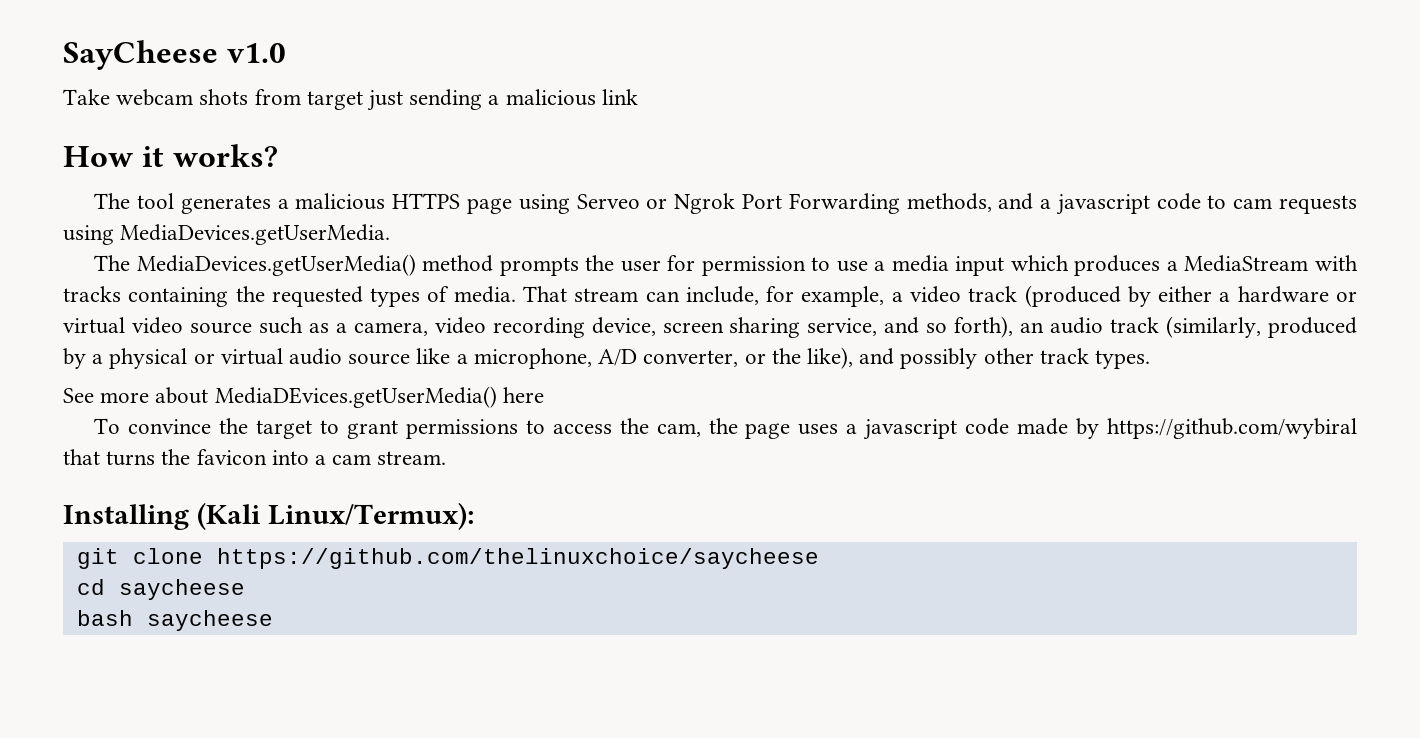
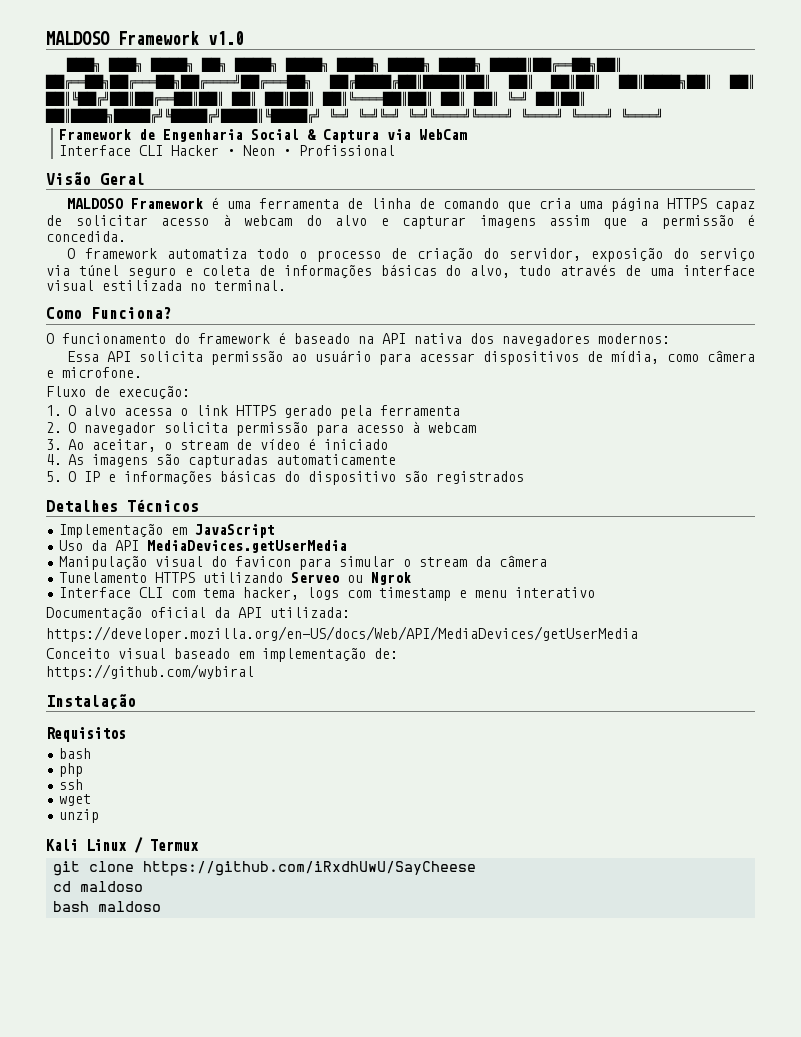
[63,40,218,70] SayCheese -> [46,31,199,45] MALDOSO Framework
[63,89,638,111] [63,144,278,167] [94,193,1358,215] [63,224,391,245] [94,254,1359,276] [63,285,1357,307] [63,316,1358,338] [63,347,1150,369] [63,386,544,408] [94,418,1358,440] [63,449,447,466] [63,502,474,530] Take webcam shots from target just sending a malicious link // How it works? // The tool generates a malicious HTTPS page using Serveo or Ngrok Port Forwarding methods, and a javascript code to cam requests using MediaDevices.getUserMedia. // The MediaDevices.getUserMedia() method prompts the user for permission to use a media input which produces a MediaStream with tracks containing the requested types of media. That stream can include, for example, a video track (produced by either a hardware or virtual video source such as a camera, video recording device, screen sharing service, and so forth), an audio track (similarly, produced by a physical or virtual audio source like a microphone, A/D converter, or the like), and possibly other track types. // See more about MediaDEvices.getUserMedia() here // To convince the target to grant permissions to access the cam, the page uses a javascript code made by https://github.com/wybiral that turns the favicon into a cam stream. // Installing (Kali Linux/Termux): -> [65,57,622,72] [45,74,755,89] [45,91,586,106] [45,108,663,123] [59,129,468,143] [59,145,396,156] [46,172,145,185] [66,197,755,212] [46,214,755,229] [46,231,126,242] [66,248,755,262] [46,264,756,278] [46,280,286,291] [46,307,172,319] [46,332,670,346] [66,350,755,365] [46,367,142,378] [46,386,190,399] [46,405,460,419] [46,421,476,436] [46,438,388,452] [46,454,396,468] [46,470,524,485] [46,499,199,512] [59,524,276,538] [59,540,348,553] [59,555,548,570] [59,572,412,585] [59,587,596,601] [46,607,350,620] [46,626,638,642] [46,648,398,662] [46,664,254,680] [46,694,136,709] [46,727,126,742] [59,748,92,759] [59,763,84,777] [59,779,84,790] [59,794,92,806] [59,809,100,823] [46,837,199,853] ███╗ ███╗ ████╗ ██╗ ████╗ ████╗ ████╗ ████╗ ████╗ ████║██╔══██╗██║ ██╔══██╗██╔═══██╗██╔════╝██╔═══██╗ ██╔████╔██║████║██║ ██║ ██║██║ ██║████╗██║ ██║ ██║╚██╔╝██║██╔══██║██║ ██║ ██║██║ ██║╚════██║██║ ██║ ██║ ╚═╝ ██║██║ ██║████╗████╔╝╚████╔╝████║╚████╔╝ ╚═╝ ╚═╝╚═╝ ╚═╝╚════╝╚════╝ ╚════╝ ╚════╝ ╚════╝ // Framework de Engenharia Social & Captura via WebCam // Interface CLI Hacker • Neon • Profissional // Visão Geral // MALDOSO Framework é uma ferramenta de linha de comando que cria uma página HTTPS capaz de solicitar acesso à webcam do alvo e capturar imagens assim que a permissão é concedida. // O framework automatiza todo o processo de criação do servidor, exposição do serviço via túnel seguro e coleta de informações básicas do alvo, tudo através de uma interface visual estilizada no terminal. // Como Funciona? // O funcionamento do framework é baseado na API nativa dos navegadores modernos: // Essa API solicita permissão ao usuário para acessar dispositivos de mídia, como câmera e microfone. // Fluxo de execução: // 1. O alvo acessa o link HTTPS gerado pela ferramenta // 2. O navegador solicita permissão para acesso à webcam // 3. Ao aceitar, o stream de vídeo é iniciado // 4. As imagens são capturadas automaticamente // 5. O IP e informações básicas do dispositivo são registrados // Detalhes Técnicos // Implementação em JavaScript // Uso da API MediaDevices.getUserMedia // Manipulação visual do favicon para simular o stream da câmera // Tunelamento HTTPS utilizando Serveo ou Ngrok // Interface CLI com tema hacker, logs com timestamp e menu interativo // Documentação oficial da API utilizada: // https://developer.mozilla.org/en-US/docs/Web/API/MediaDevices/getUserMedia // Conceito visual baseado em implementação de: // https://github.com/wybiral // Instalação // Requisitos // bash // php // ssh // wget // unzip // Kali Linux / Termux
[216,548,819,569] https://github.com/thelinuxchoice/saycheese -> [143,861,477,876] https://github.com/iRxdhUwU/SayCheese
[118,579,245,600] [76,610,273,631] saycheese // bash saycheese -> [80,881,144,892] [53,901,162,912] maldoso // bash maldoso

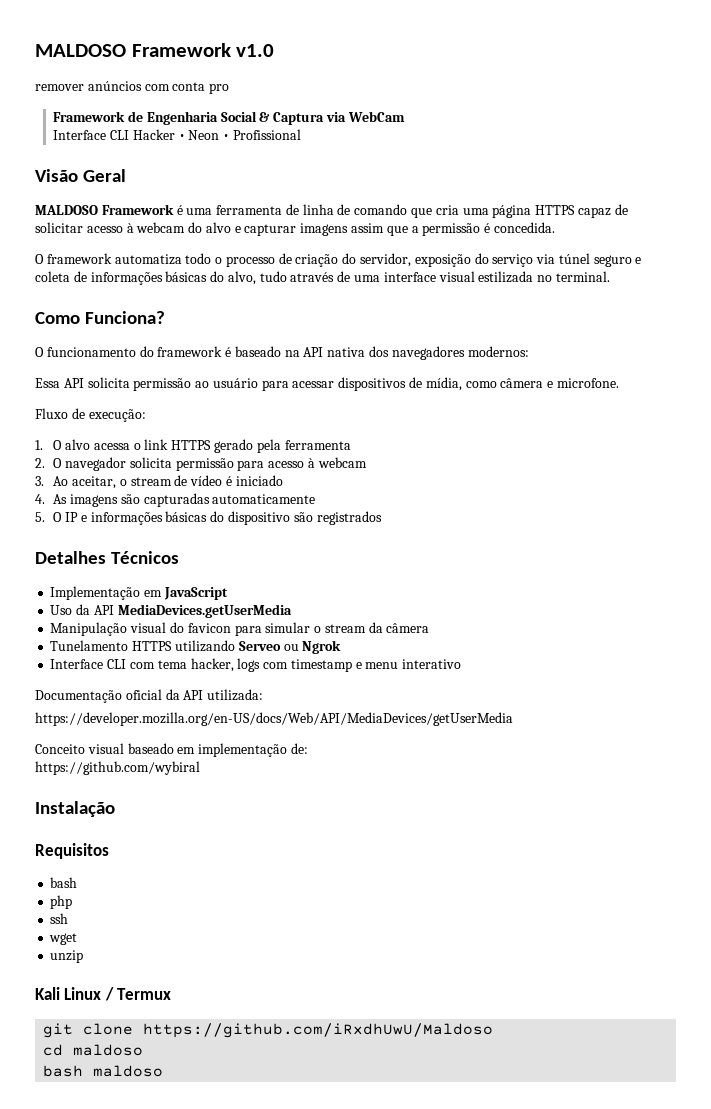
[65,57,622,72] [45,74,755,89] [45,91,586,106] [45,108,663,123] ███╗ ███╗ ████╗ ██╗ ████╗ ████╗ ████╗ ████╗ ████╗ ████║██╔══██╗██║ ██╔══██╗██╔═══██╗██╔════╝██╔═══██╗ ██╔████╔██║████║██║ ██║ ██║██║ ██║████╗██║ ██║ ██║╚██╔╝██║██╔══██║██║ ██║ ██║██║ ██║╚════██║██║ ██║ ██║ ╚═╝ ██║██║ ██║████╗████╔╝╚████╔╝████║╚████╔╝ ╚═╝ ╚═╝╚═╝ ╚═╝╚════╝╚════╝ ╚════╝ ╚════╝ ╚════╝ -> [35,81,230,94] remover anúncios com conta pro
[143,861,477,876] https://github.com/iRxdhUwU/SayCheese -> [143,1023,494,1038] https://github.com/iRxdhUwU/Maldoso

